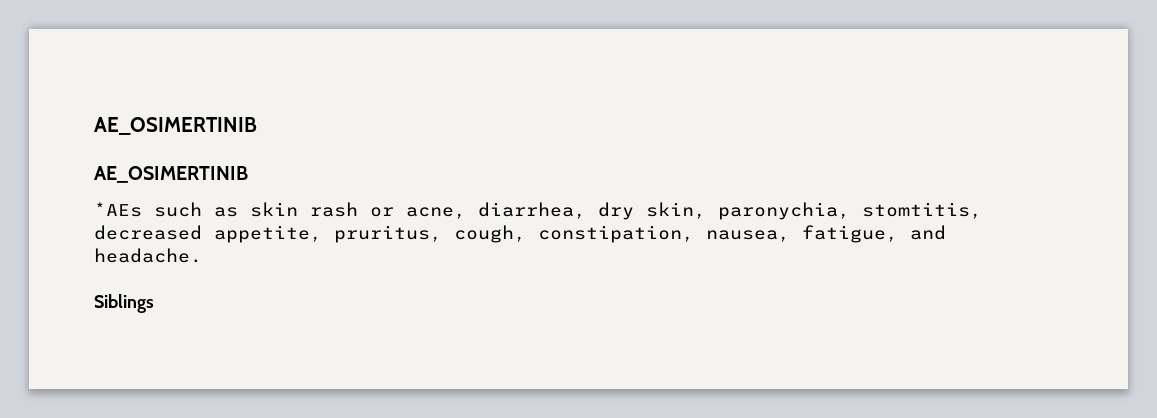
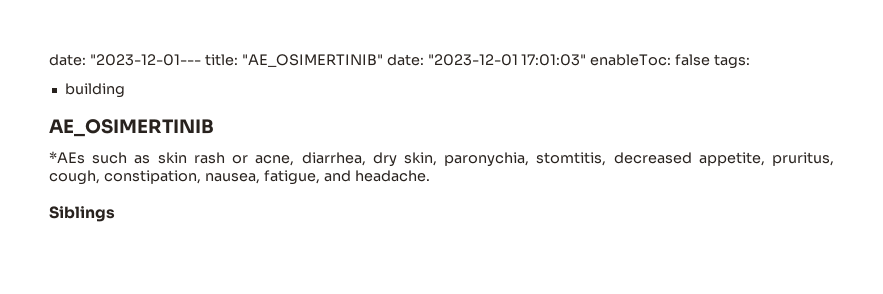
[94,117,257,135] AE_OSIMERTINIB -> [49,54,751,69] [64,83,125,98] date: "2023-12-01--- title: "AE_OSIMERTINIB" date: "2023-12-01 17:01:03" enableToc: false tags: // building

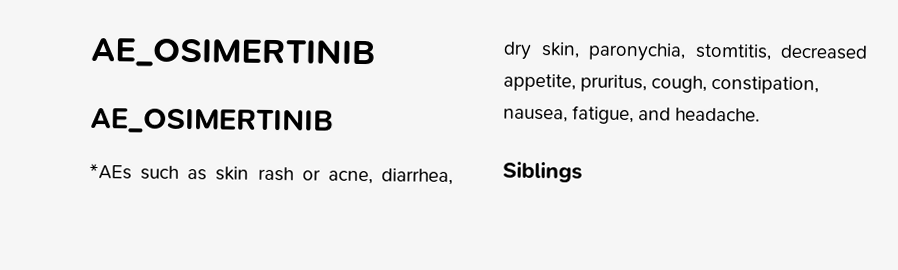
[49,54,751,69] [64,83,125,98] date: "2023-12-01--- title: "AE_OSIMERTINIB" date: "2023-12-01 17:01:03" enableToc: false tags: // building -> [90,36,377,70] AE_OSIMERTINIB

